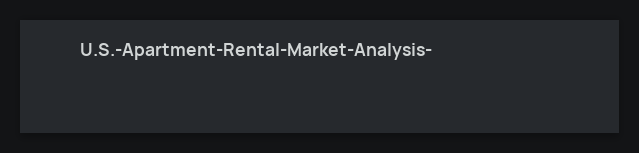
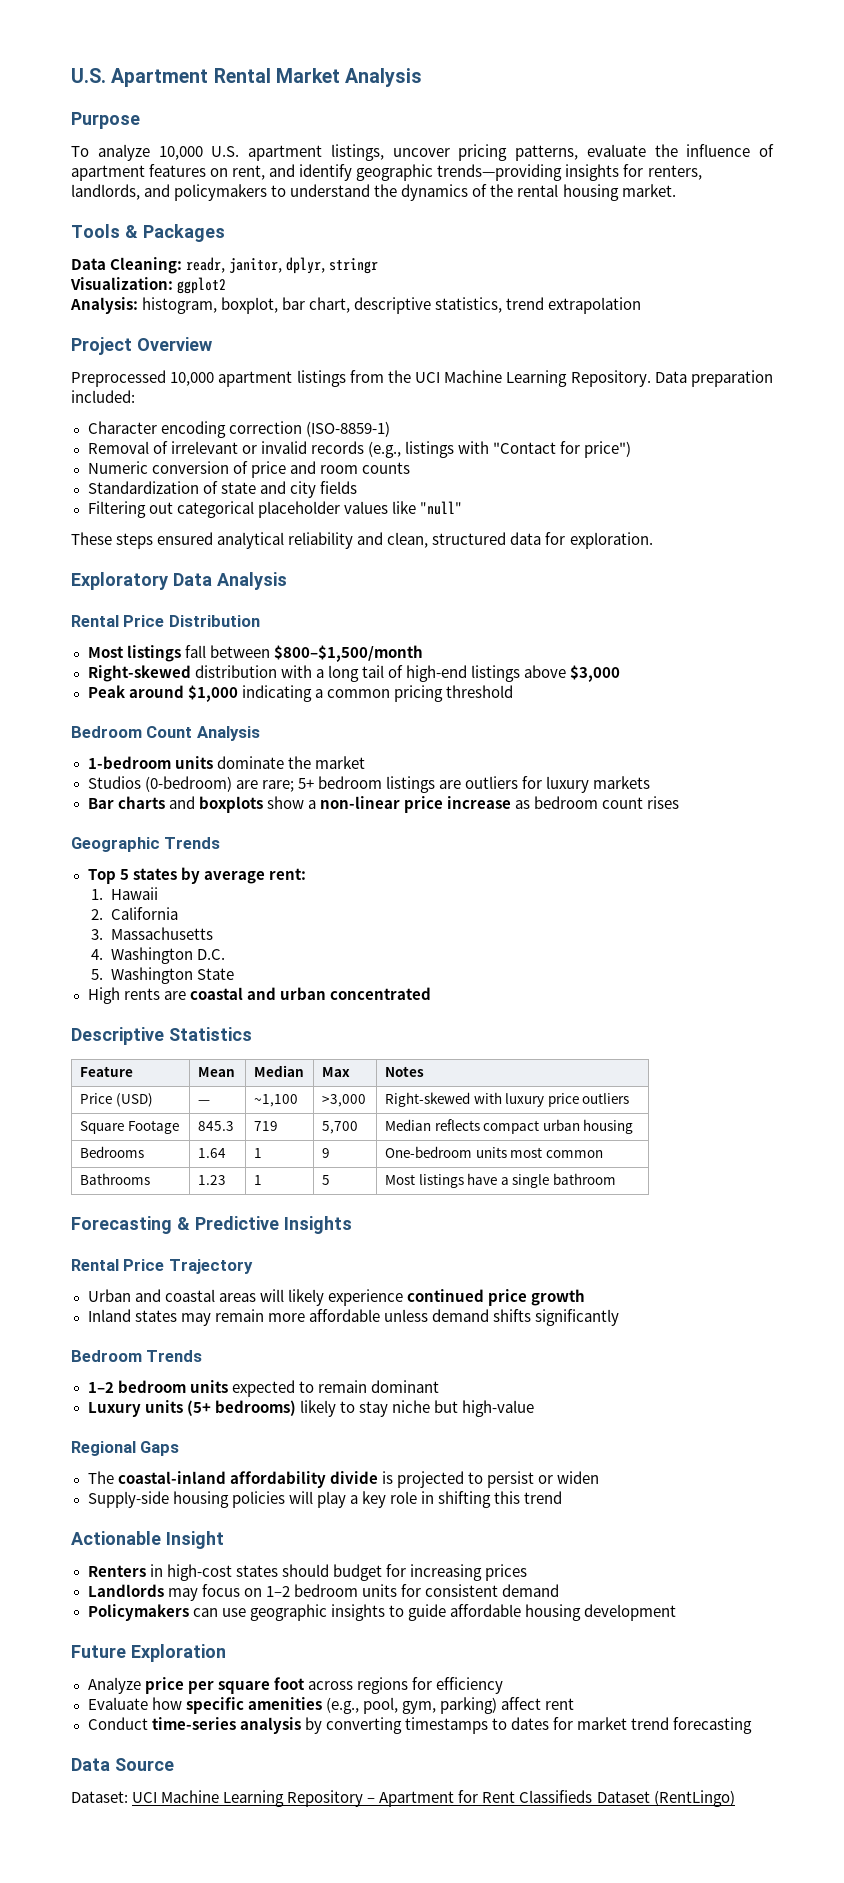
[80,43,432,60] U.S.-Apartment-Rental-Market-Analysis- -> [71,68,423,87] [71,112,140,129] [71,144,774,161] [71,164,702,181] [71,184,676,201] [71,224,225,242] [71,257,379,274] [70,277,227,294] [70,297,642,314] [71,337,212,355] [71,370,774,387] [71,390,135,403] [87,421,390,438] [87,441,632,458] [87,461,410,478] [87,481,357,498] [87,501,462,518] [71,532,653,549] [71,572,287,590] [71,615,260,627] [87,645,423,662] [87,665,621,682] [87,685,513,702] [71,726,260,741] [87,756,365,769] [87,776,651,793] [87,796,680,813] [71,837,221,852] [87,867,306,884] [91,887,159,900] [91,907,179,920] [91,927,214,940] [91,947,226,964] [91,967,235,984] [87,987,431,1004] [71,1027,252,1045] [79,1066,133,1077] [197,1067,235,1077] [253,1065,304,1077] [321,1067,350,1077] [384,1066,424,1077] [79,1093,153,1107] [197,1100,210,1104] [253,1094,298,1107] [321,1094,366,1107] [384,1092,630,1107] [79,1120,179,1134] [197,1121,234,1131] [253,1121,278,1131] [321,1121,358,1134] [384,1119,634,1134] [79,1146,144,1158] [197,1148,226,1158] [253,1148,262,1158] [321,1148,330,1158] [384,1146,603,1158] [79,1173,150,1185] [197,1175,226,1185] [253,1175,262,1185] [321,1175,330,1185] [384,1173,617,1188] [71,1216,352,1234] [71,1259,253,1274] [87,1289,585,1306] [87,1309,619,1326] [71,1350,203,1362] [87,1380,439,1397] [87,1400,534,1417] [71,1441,180,1456] [87,1471,599,1488] [87,1491,563,1508] [71,1531,224,1549] [87,1564,527,1581] [87,1584,559,1601] [87,1604,676,1621] [71,1644,226,1662] [87,1677,503,1694] [87,1697,574,1714] [87,1717,753,1734] [71,1758,174,1771] [71,1790,735,1807] U.S. Apartment Rental Market Analysis // Purpose // To analyze 10,000 U.S. apartment listings, uncover pricing patterns, evaluate the influence of apartment features on rent, and identify geographic trends—providing insights for renters, landlords, and policymakers to understand the dynamics of the rental housing market. // Tools & Packages // Data Cleaning: readr, janitor, dplyr, stringr // Visualization: ggplot2 // Analysis: histogram, boxplot, bar chart, descriptive statistics, trend extrapolation // Project Overview // Preprocessed 10,000 apartment listings from the UCI Machine Learning Repository. Data preparation included: // Character encoding correction (ISO-8859-1) // Removal of irrelevant or invalid records (e.g., listings with "Contact for price") // Numeric conversion of price and room counts // Standardization of state and city fields // Filtering out categorical placeholder values like "null" // These steps ensured analytical reliability and clean, structured data for exploration. // Exploratory Data Analysis // Rental Price Distribution // Most listings fall between $800–$1,500/month // Right-skewed distribution with a long tail of high-end listings above $3,000 // Peak around $1,000 indicating a common pricing threshold // Bedroom Count Analysis // 1-bedroom units dominate the market // Studios (0-bedroom) are rare; 5+ bedroom listings are outliers for luxury markets // Bar charts and boxplots show a non-linear price increase as bedroom count rises // Geographic Trends // Top 5 states by average rent: // 1. Hawaii // 2. California // 3. Massachusetts // 4. Washington D.C. // 5. Washington State // High rents are coastal and urban concentrated // Descriptive Statistics // Feature | Mean | Median | Max | Notes // Price (USD) | — | ~1,100 | >3,000 | Right-skewed with luxury price outliers // Square Footage | 845.3 | 719 | 5,700 | Median reflects compact urban housing // Bedrooms | 1.64 | 1 | 9 | One-bedroom units most common // Bathrooms | 1.23 | 1 | 5 | Most listings have a single bathroom // Forecasting & Predictive Insights // Rental Price Trajectory // Urban and coastal areas will likely experience continued price growth // Inland states may remain more affordable unless demand shifts significantly // Bedroom Trends // 1–2 bedroom units expected to remain dominant // Luxury units (5+ bedrooms) likely to stay niche but high-value // Regional Gaps // The coastal-inland affordability divide is projected to persist or widen // Supply-side housing policies will play a key role in shifting this trend // Actionable Insight // Renters in high-cost states should budget for increasing prices // Landlords may focus on 1–2 bedroom units for consistent demand // Policymakers can use geographic insights to guide affordable housing development // Future Exploration // Analyze price per square foot across regions for efficiency // Evaluate how specific amenities (e.g., pool, gym, parking) affect rent // Conduct time-series analysis by converting timestamps to dates for market trend forecasting // Data Source // Dataset: UCI Machine Learning Repository – Apartment for Rent Classifieds Dataset (RentLingo)

